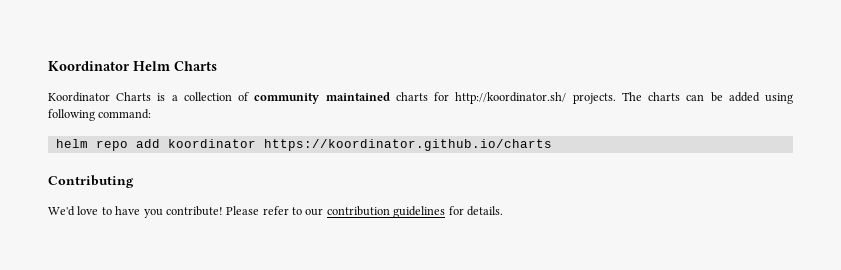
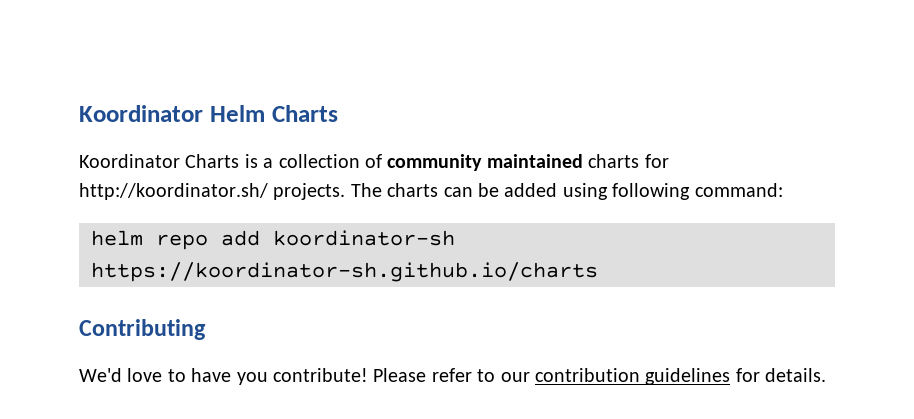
[167,139,552,151] koordinator https://koordinator.github.io/charts -> [273,230,455,246] [91,262,598,282] koordinator-sh https://koordinator-sh.github.io/charts

